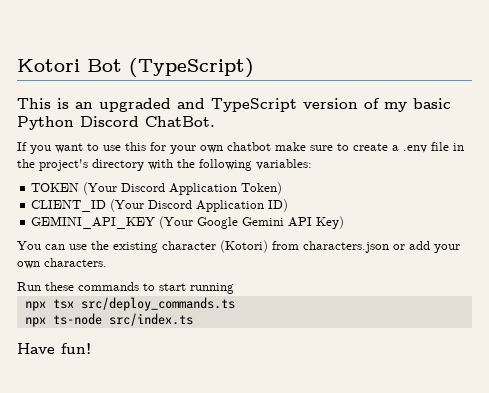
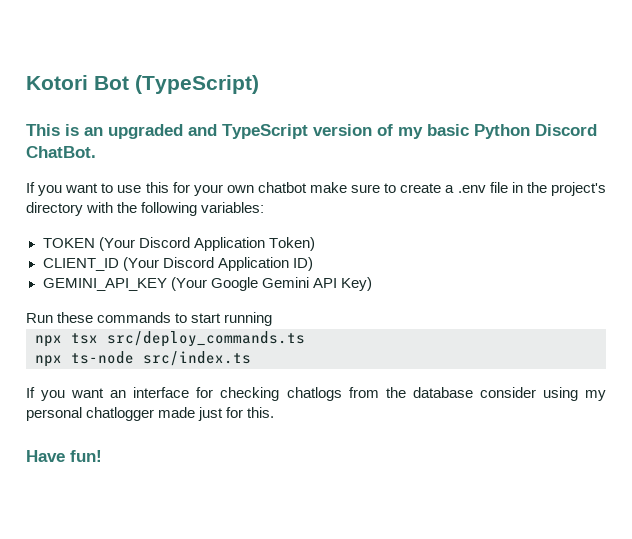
[17,240,460,253] [17,258,107,269] // You can use the existing character (Kotori) from characters.json or add your own characters. -> (372, 284) none
(193, 319) none -> [26,387,607,401] [26,407,275,421] // If you want an interface for checking chatlogs from the database consider using my personal chatlogger made just for this.

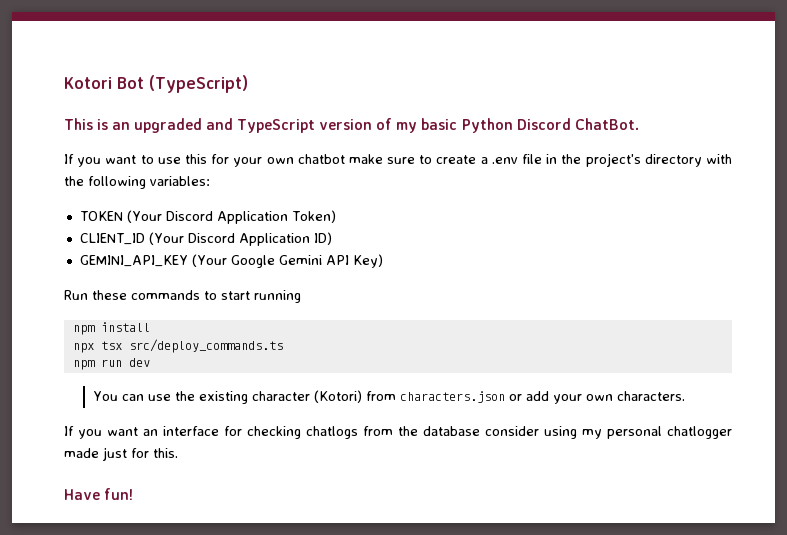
(273, 319) none -> [72,322,150,335] // npm install
[35,351,251,367] npx ts-node src/index.ts -> [72,358,150,370] [92,390,685,404] npm run dev // You can use the existing character (Kotori) from characters.json or add your own characters.

